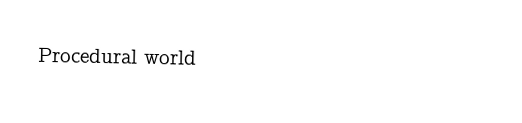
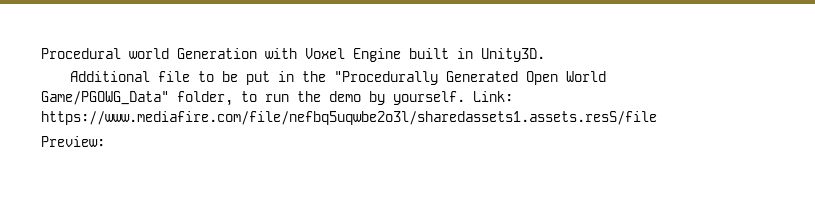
(197, 57) none -> [177,48,545,62] [70,71,607,85] [41,91,513,106] [41,111,657,125] [41,136,105,147] Generation with Voxel Engine built in Unity3D. // Additional file to be put in the "Procedurally Generated Open World Game/PGOWG_Data" folder, to run the demo by yourself. Link: https://www.mediafire.com/file/nefbq5uqwbe2o3l/sharedassets1.assets.resS/file // Preview:

